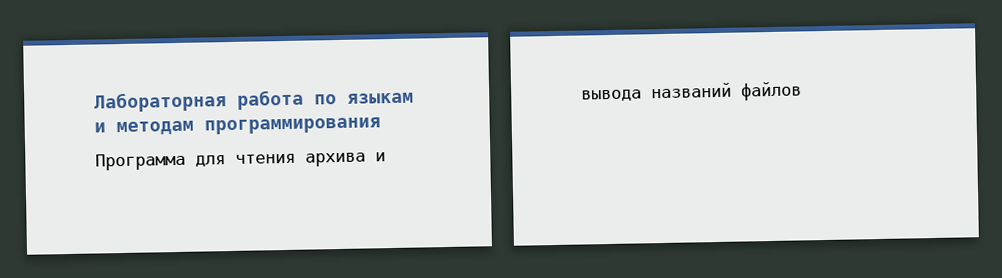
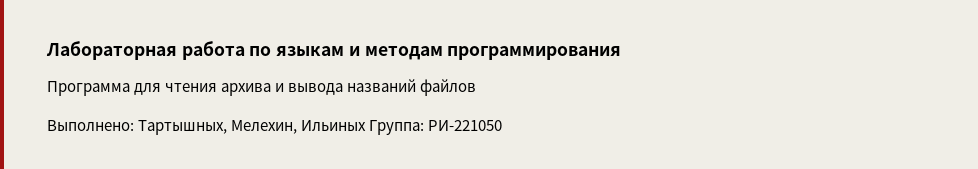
(802, 91) none -> [47,120,503,135] // Выполнено: Тартышных, Мелехин, Ильиных Группа: РИ-221050

